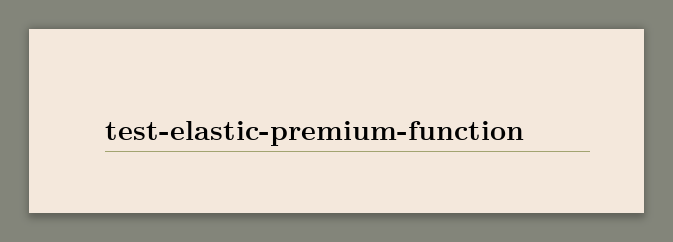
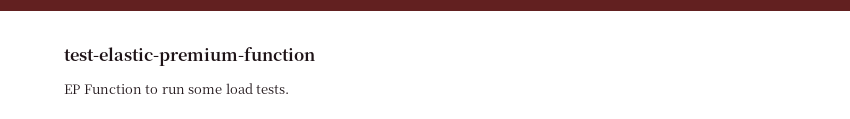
(524, 133) none -> [64,83,290,94] // EP Function to run some load tests.

